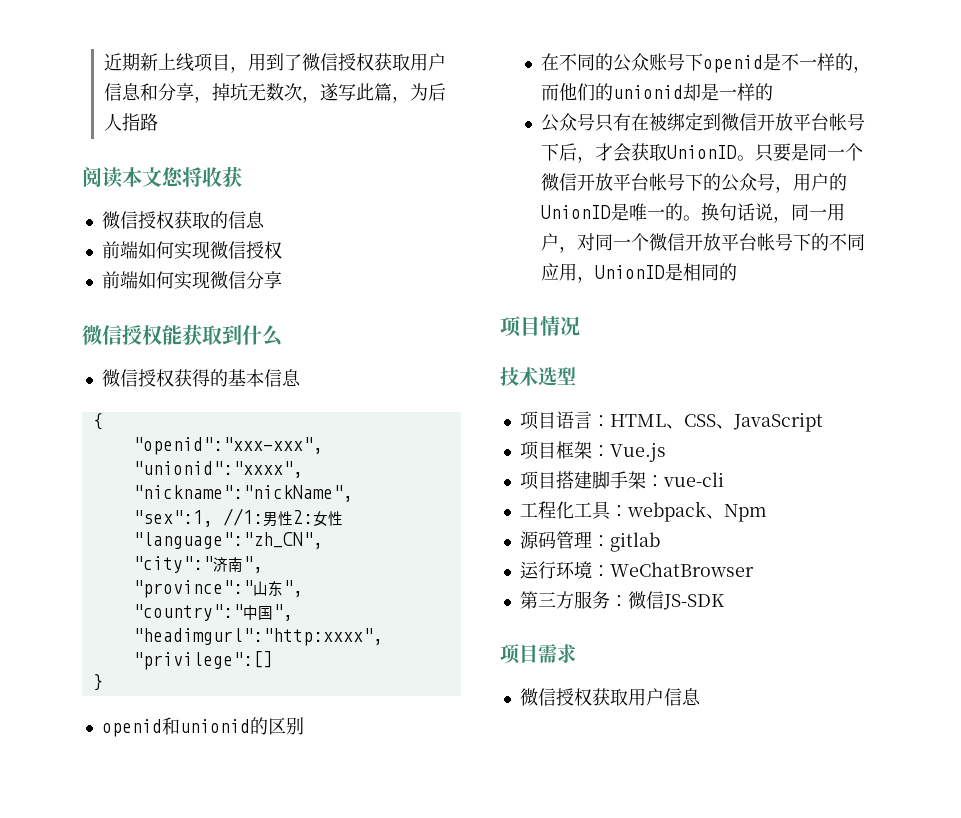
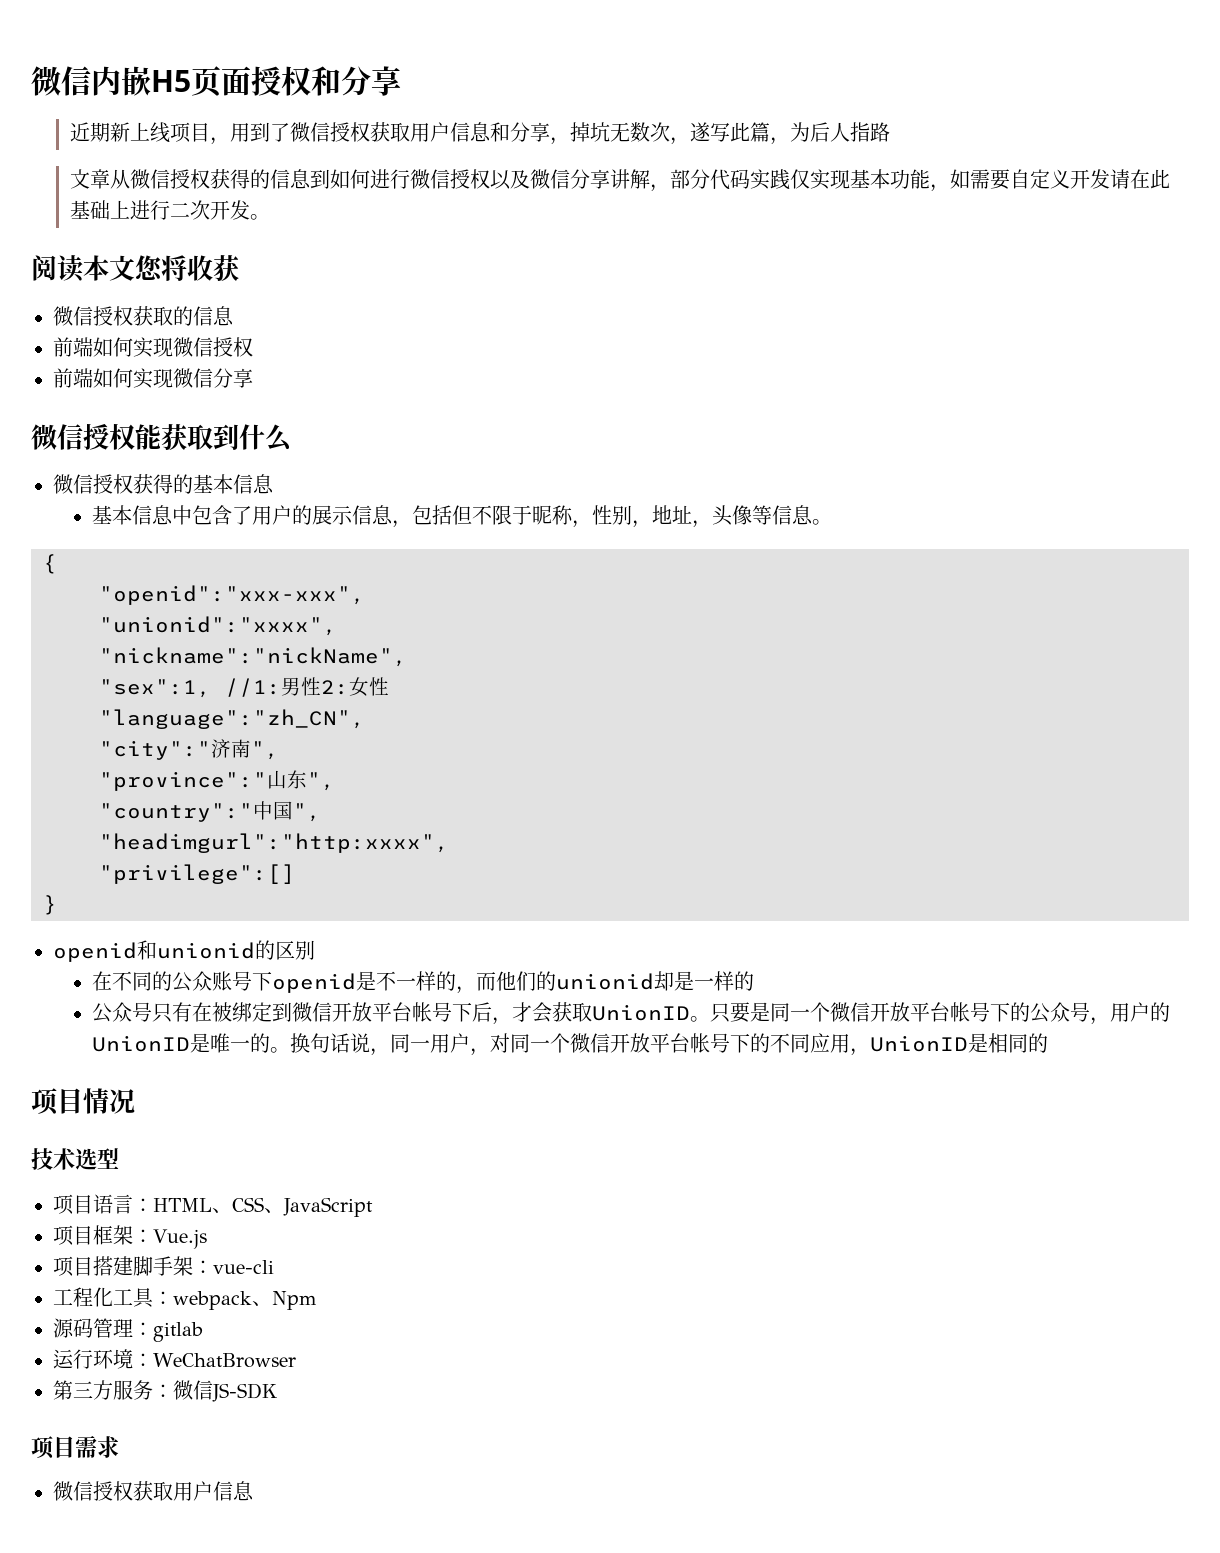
(103, 62) none -> [31,66,401,97] 微信内嵌H5页面授权和分享 //
(158, 122) none -> [70,169,1171,192] [70,200,271,220] // 文章从微信授权获得的信息到如何进行微信授权以及微信分享讲解，部分代码实践仅实现基本功能，如需要自定义开发请在此基础上进行二次开发。
(301, 378) none -> [92,505,833,528] // 基本信息中包含了用户的展示信息，包括但不限于昵称，性别，地址，头像等信息。

